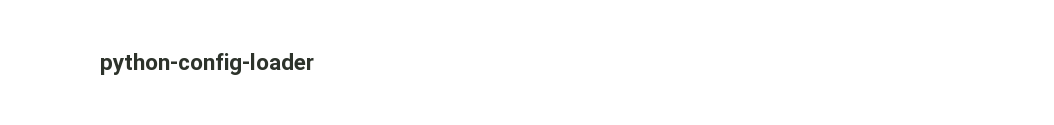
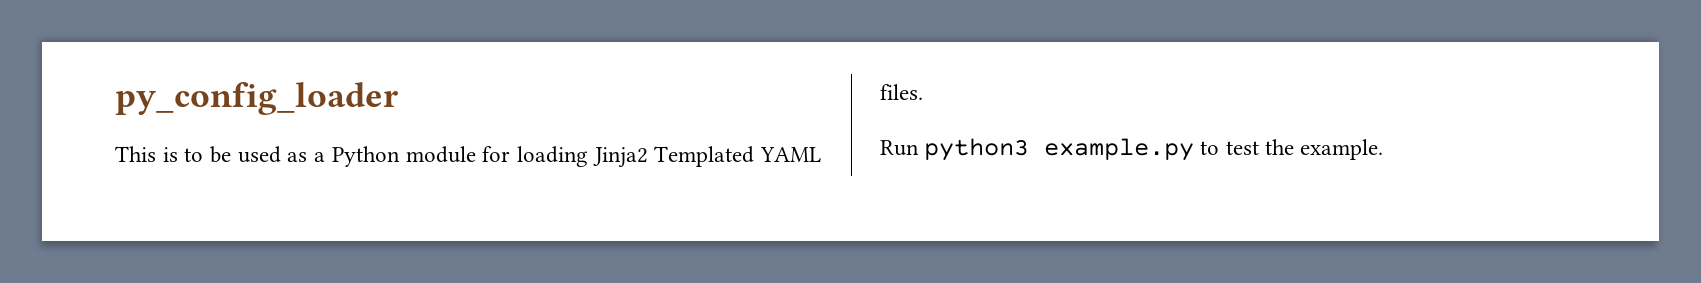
[100,53,314,75] python-config-loader -> [115,82,398,115] [115,146,821,168] [880,84,923,100] [880,138,1384,161] py_config_loader // This is to be used as a Python module for loading Jinja2 Templated YAML files. // Run python3 example.py to test the example.

